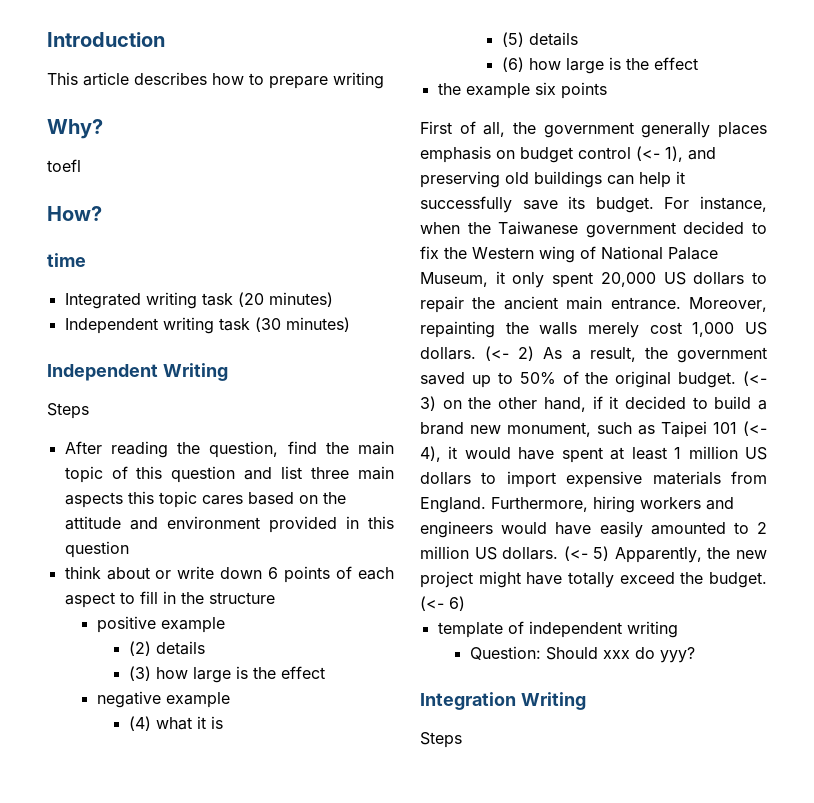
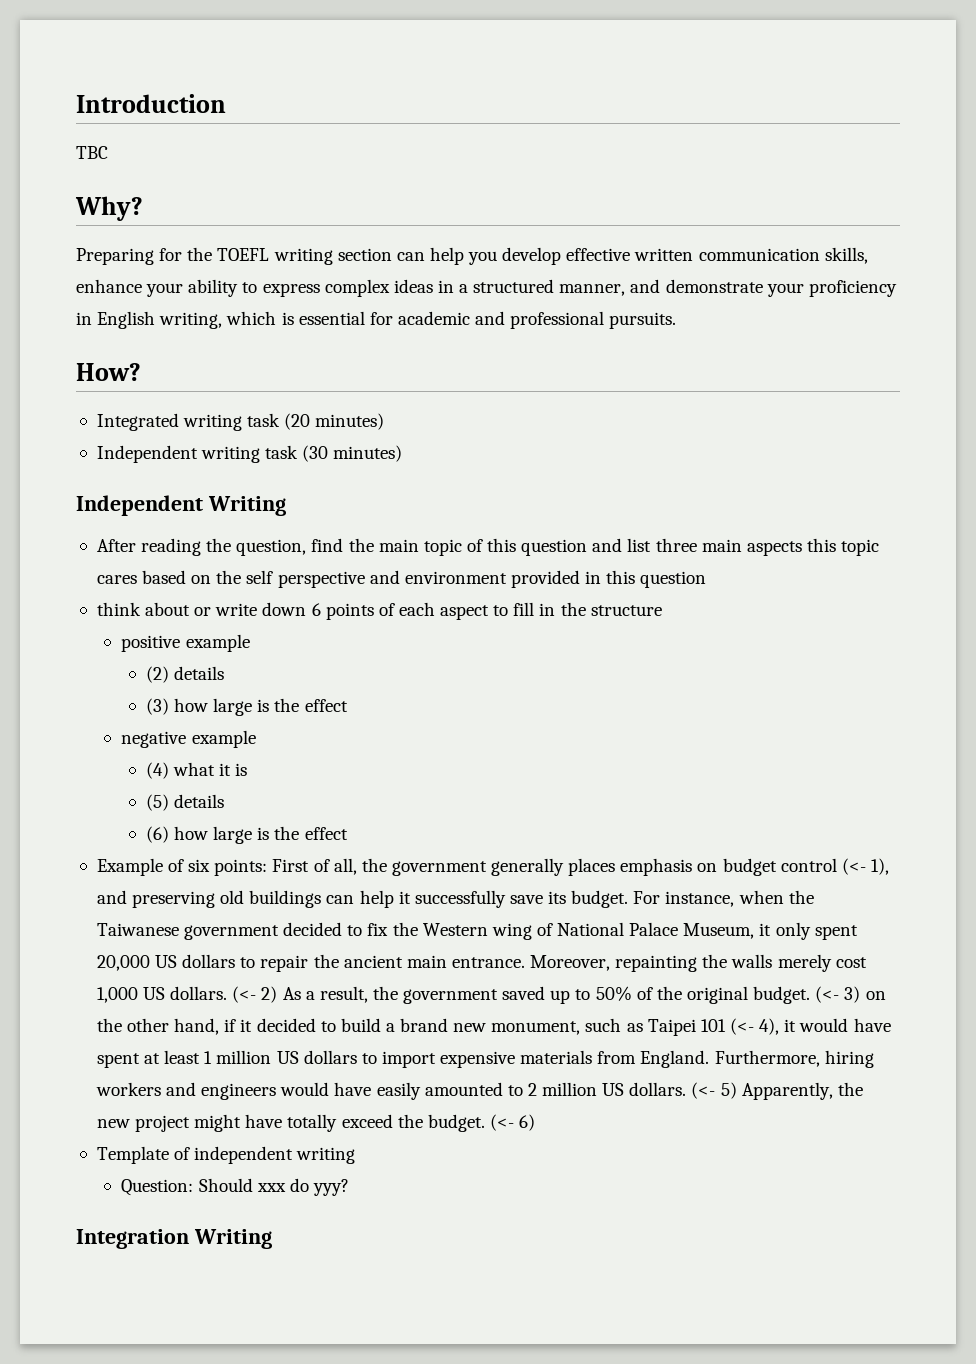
[47,72,384,89] [47,119,103,139] [47,159,81,172] This article describes how to prepare writing // Why? // toefl -> [76,146,108,159] [75,196,143,221] [76,247,868,265] [76,279,897,297] [76,311,677,329] TBC // Why? // Preparing for the TOEFL writing section can help you develop effective written communication skills, enhance your ability to express complex ideas in a structured manner, and demonstrate your proficiency in English writing, which is essential for academic and professional pursuits.
[47,253,86,267] // time -> (141, 372) none
[47,403,89,419] // Steps -> (286, 506) none
[64,516,121,530] attitude -> [246,570,365,588] self perspective
[437,82,607,99] the example six points // -> [96,858,268,876] Example of six points:
[437,622,503,638] template -> [96,1146,169,1164] Template
[420,732,462,748] // Steps -> (272, 1239) none

